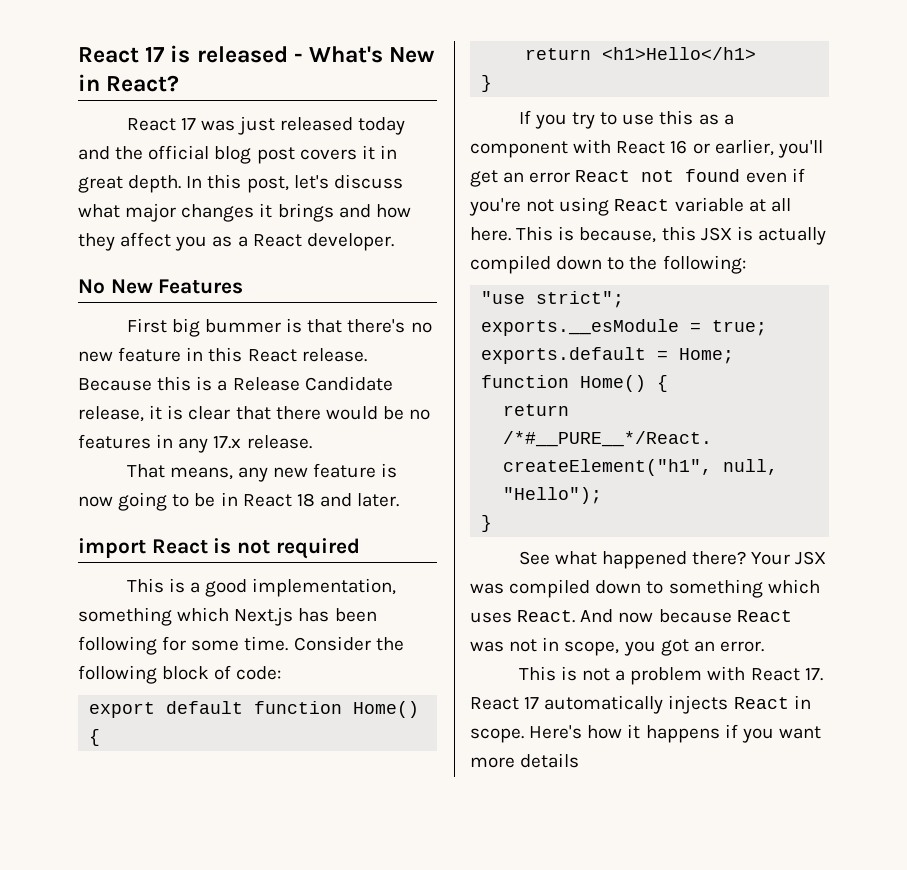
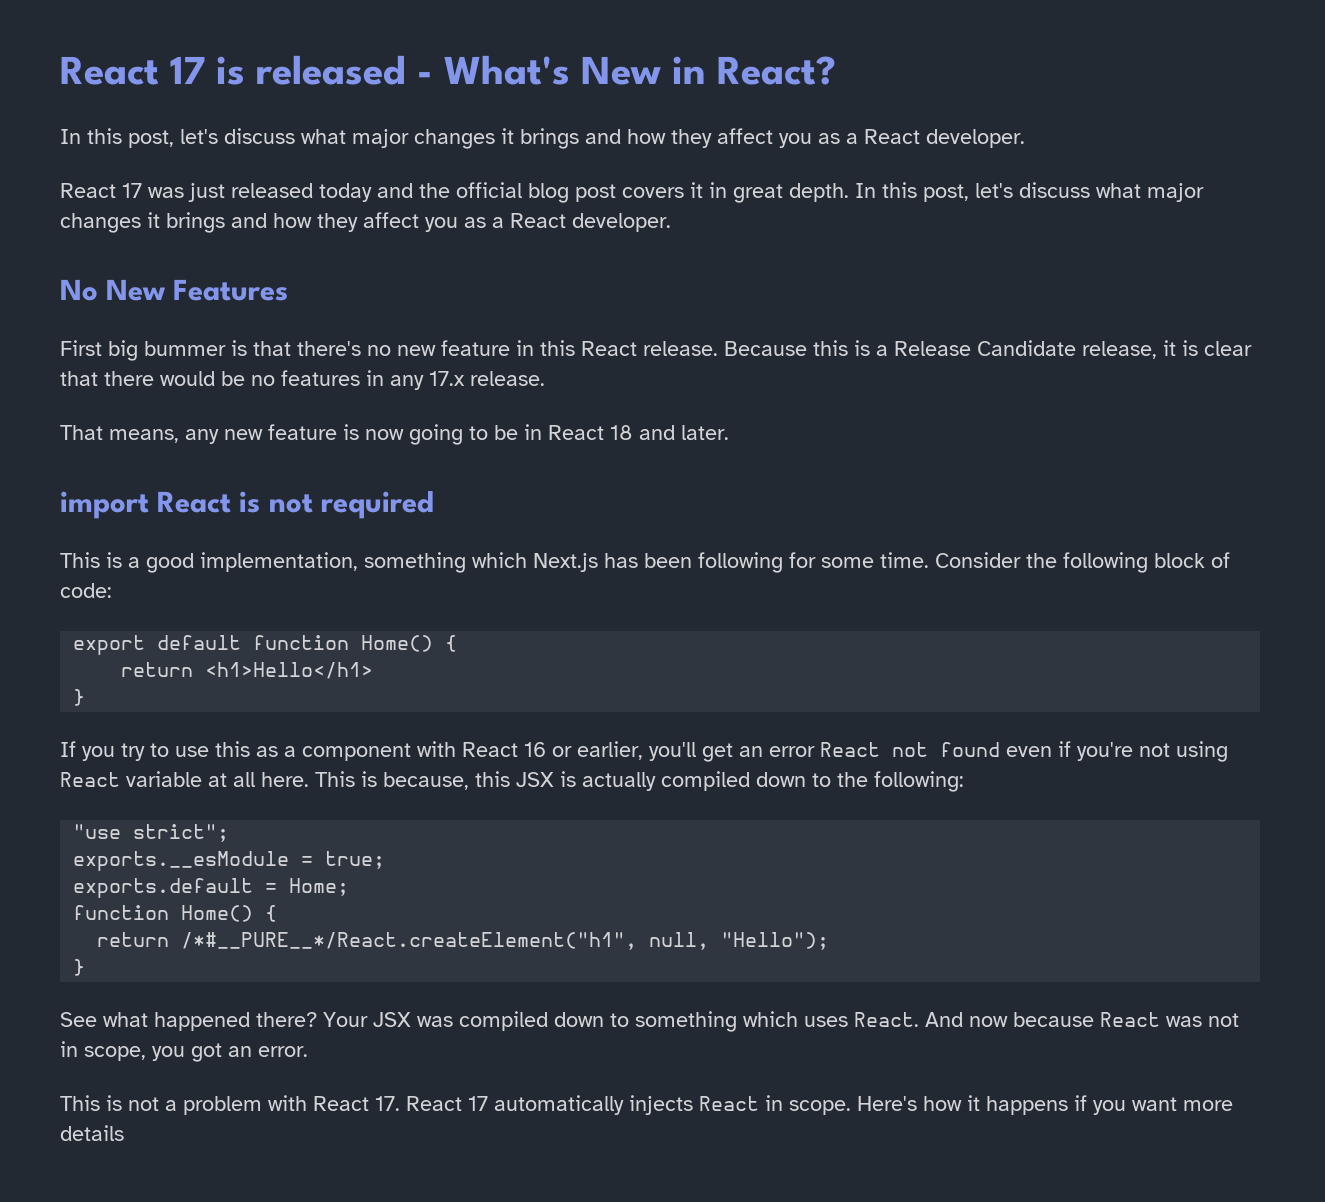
(180, 83) none -> [60,128,1025,149] // In this post, let's discuss what major changes it brings and how they affect you as a React developer.

